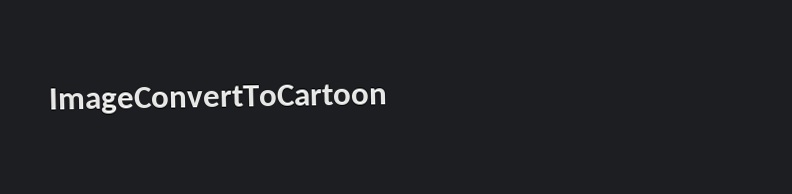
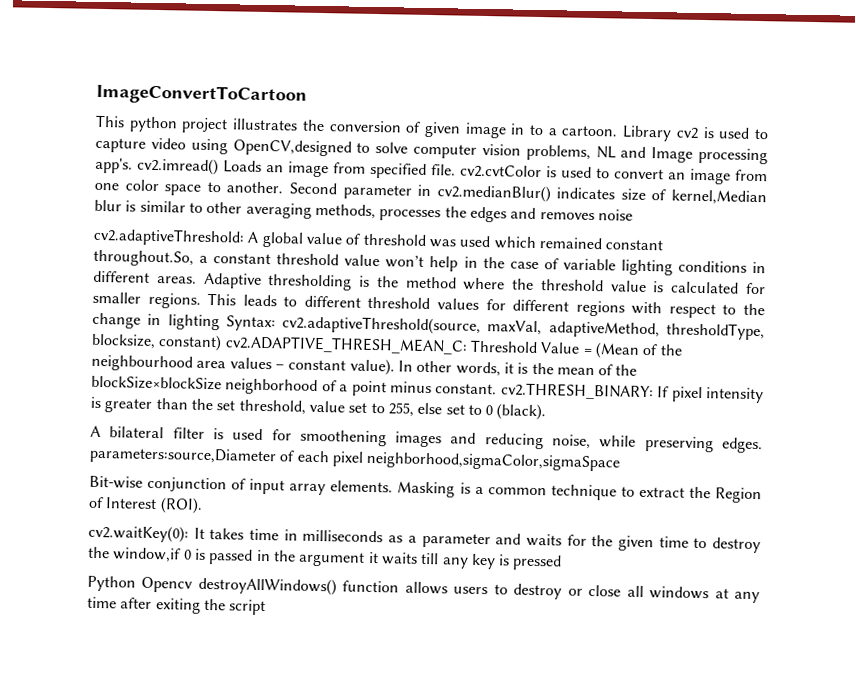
(388, 99) none -> [95,114,770,142] [95,137,769,165] [95,157,768,185] [94,179,768,206] [94,199,633,223] [93,227,664,251] [93,249,766,276] [93,270,766,295] [92,291,765,319] [92,312,765,341] [91,333,683,359] [91,354,638,377] [91,375,765,404] [90,396,547,421] [90,425,763,454] [89,446,621,472] [89,475,762,504] [88,496,203,514] [88,524,761,554] [88,546,563,571] [87,575,760,604] [87,596,267,616] // This python project illustrates the conversion of given image in to a cartoon. Library cv2 is used to capture video using OpenCV,designed to solve computer vision problems, NL and Image processing app's. cv2.imread() Loads an image from specified file. cv2.cvtColor is used to convert an image from one color space to another. Second parameter in cv2.medianBlur() indicates size of kernel,Median blur is similar to other averaging methods, processes the edges and removes noise // cv2.adaptiveThreshold: A global value of threshold was used which remained constant throughout.So, a constant threshold value won’t help in the case of variable lighting conditions in different areas. Adaptive thresholding is the method where the threshold value is calculated for smaller regions. This leads to different threshold values for different regions with respect to the change in lighting Syntax: cv2.adaptiveThreshold(source, maxVal, adaptiveMethod, thresholdType, blocksize, constant) cv2.ADAPTIVE_THRESH_MEAN_C: Threshold Value = (Mean of the neighbourhood area values – constant value). In other words, it is the mean of the blockSize×blockSize neighborhood of a point minus constant. cv2.THRESH_BINARY: If pixel intensity is greater than the set threshold, value set to 255, else set to 0 (black). // A bilateral filter is used for smoothening images and reducing noise, while preserving edges. parameters:source,Diameter of each pixel neighborhood,sigmaColor,sigmaSpace // Bit-wise conjunction of input array elements. Masking is a common technique to extract the Region of Interest (ROI). // cv2.waitKey(0): It takes time in milliseconds as a parameter and waits for the given time to destroy the window,if 0 is passed in the argument it waits till any key is pressed // Python Opencv destroyAllWindows() function allows users to destroy or close all windows at any time after exiting the script

